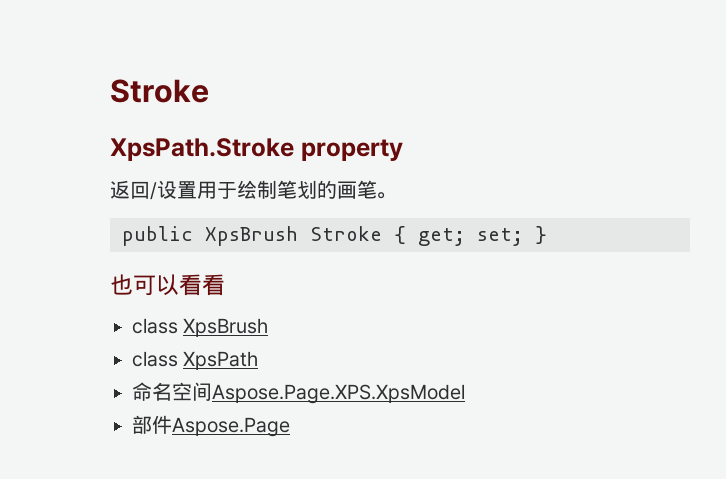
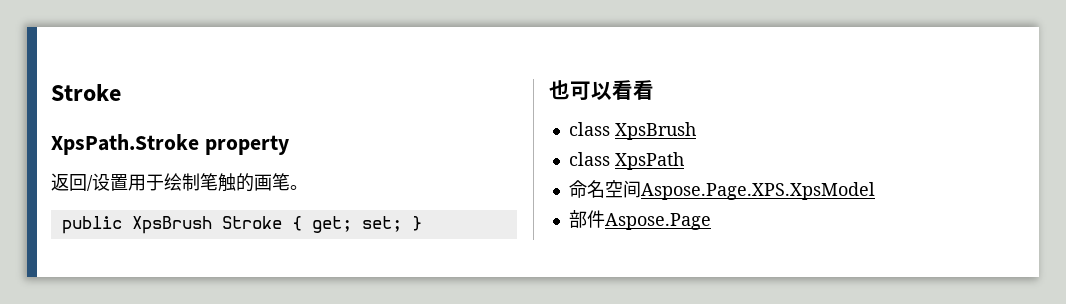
[297,180,317,199] 划 -> [218,173,236,192] 触

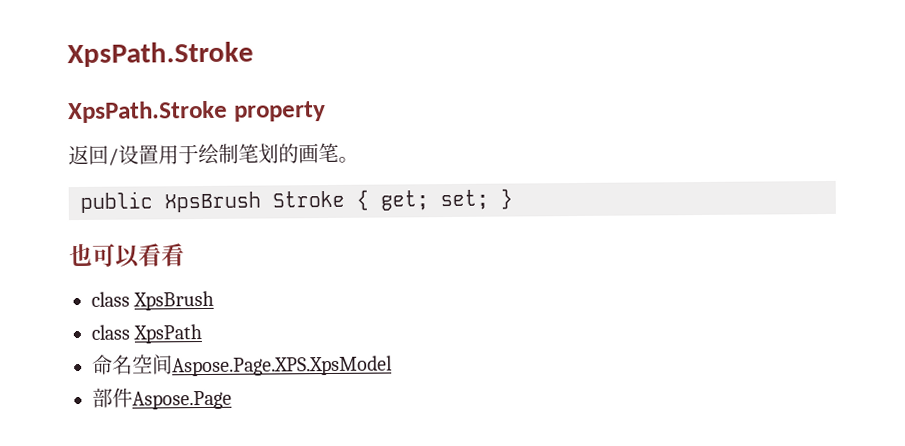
[51,84,121,101] Stroke -> [67,41,254,68] XpsPath.Stroke
[218,173,236,192] 触 -> [258,143,279,164] 划

